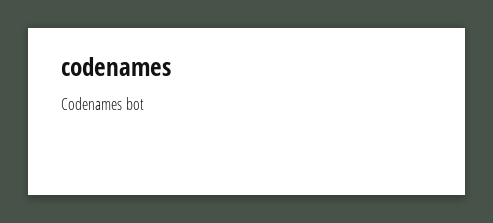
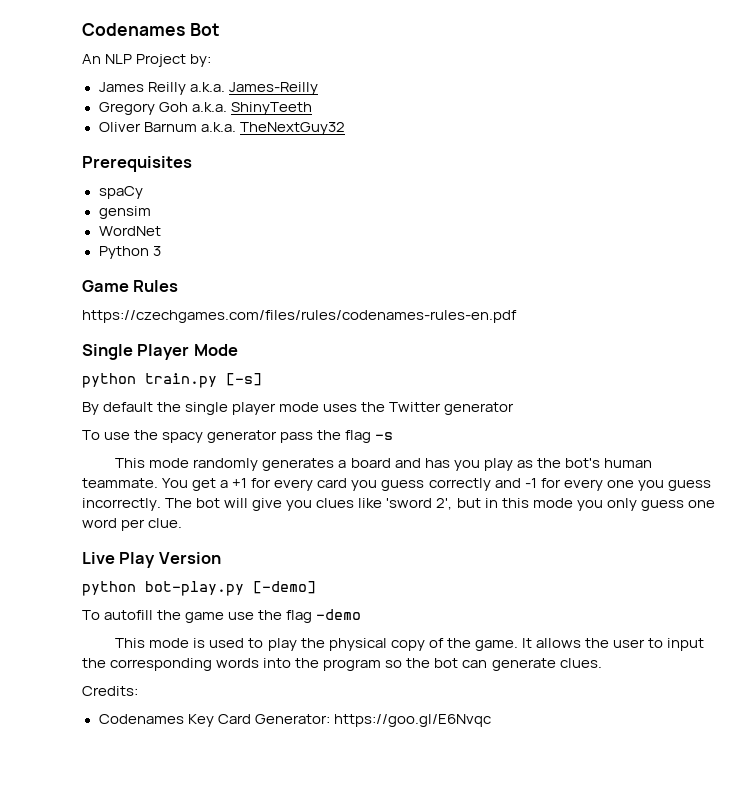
[61,57,171,76] [61,97,145,110] codenames // Codenames bot -> [82,23,220,36] [82,54,212,67] [98,82,318,95] [98,102,312,115] [98,122,345,135] [82,156,192,172] [98,186,143,199] [98,206,151,219] [98,226,161,236] [98,246,161,259] [82,280,179,292] [82,310,517,323] [82,344,238,360] [82,373,262,388] [82,402,515,415] [82,430,394,443] [115,458,652,471] [82,478,711,491] [82,498,715,511] [82,518,183,531] [82,552,221,568] [82,581,316,596] [82,609,362,623] [115,638,705,651] [82,658,602,671] [82,686,138,696] [98,714,491,727] Codenames Bot // An NLP Project by: // James Reilly a.k.a. James-Reilly // Gregory Goh a.k.a. ShinyTeeth // Oliver Barnum a.k.a. TheNextGuy32 // Prerequisites // spaCy // gensim // WordNet // Python 3 // Game Rules // https://czechgames.com/files/rules/codenames-rules-en.pdf // Single Player Mode // python train.py [-s] // By default the single player mode uses the Twitter generator // To use the spacy generator pass the flag -s // This mode randomly generates a board and has you play as the bot's human teammate. You get a +1 for every card you guess correctly and -1 for every one you guess incorrectly. The bot will give you clues like 'sword 2', but in this mode you only guess one word per clue. // Live Play Version // python bot-play.py [-demo] // To autofill the game use the flag -demo // This mode is used to play the physical copy of the game. It allows the user to input the corresponding words into the program so the bot can generate clues. // Credits: // Codenames Key Card Generator: https://goo.gl/E6Nvqc

